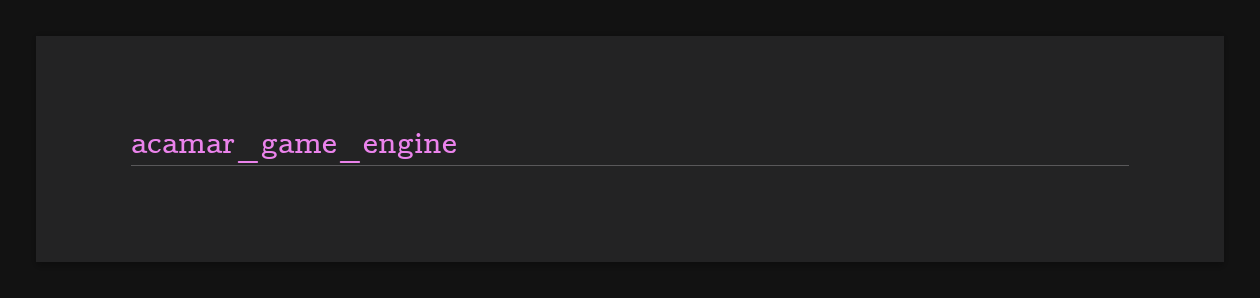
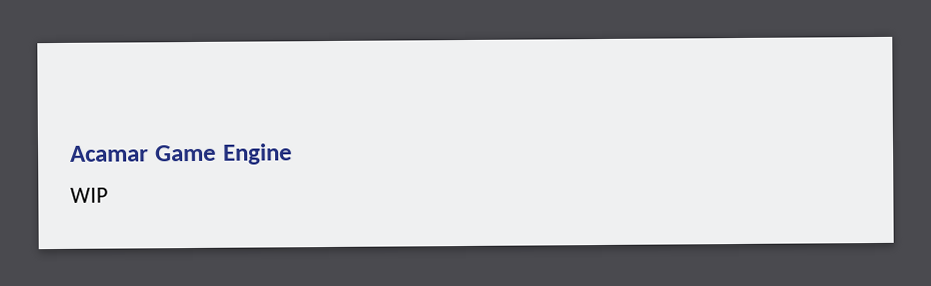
[131,133,457,163] acamar_game_engine -> [70,143,293,165] [70,187,108,203] Acamar Game Engine // WIP

